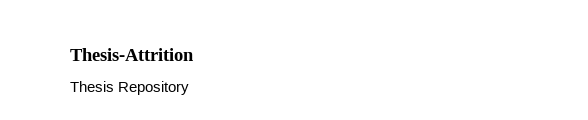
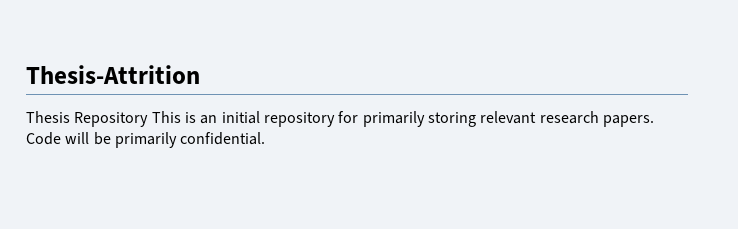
(190, 88) none -> [151,111,654,127] [26,132,266,148] This is an initial repository for primarily storing relevant research papers. Code will be primarily confidential.

